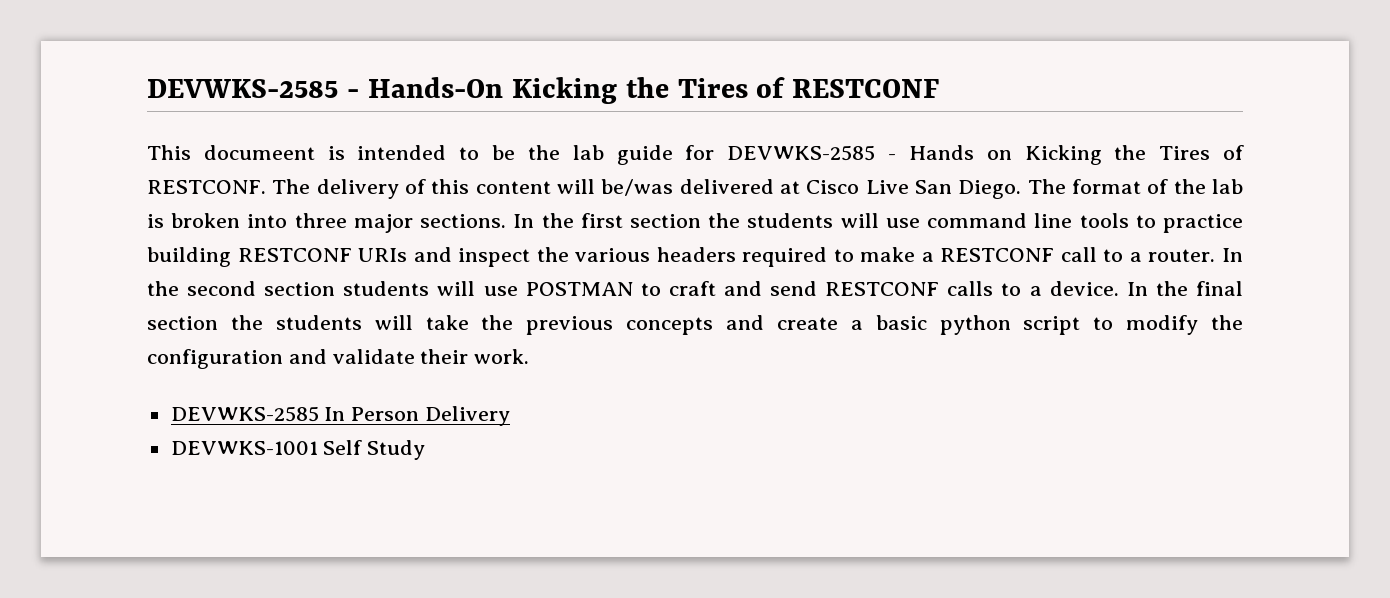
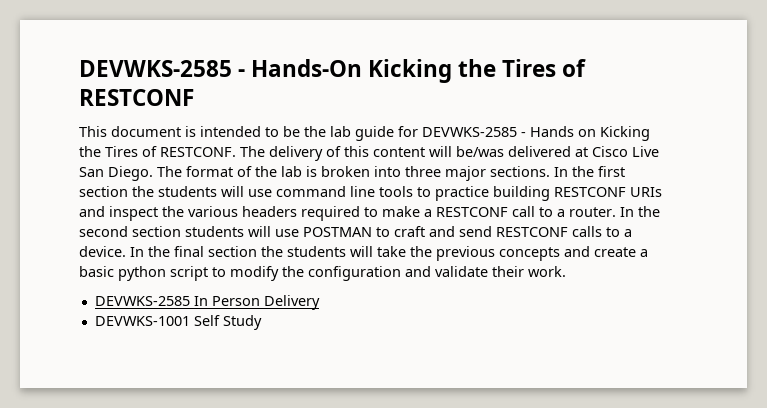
[203,145,315,160] documeent -> [111,126,181,137] document

